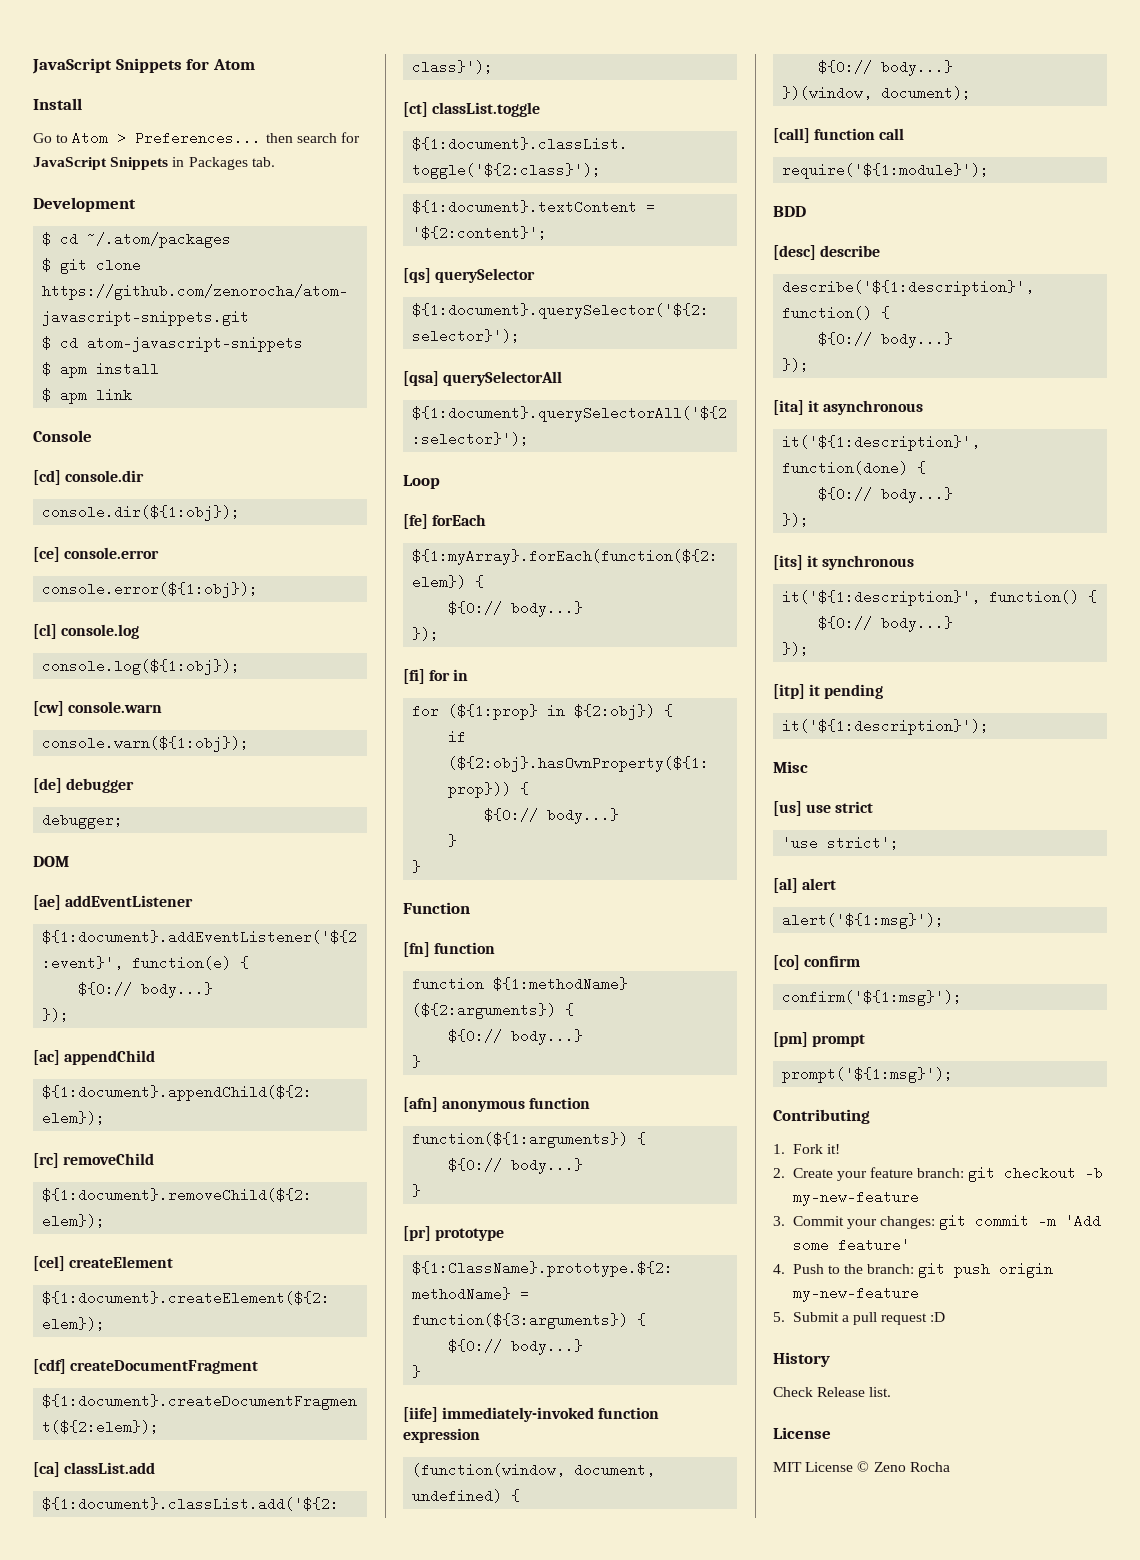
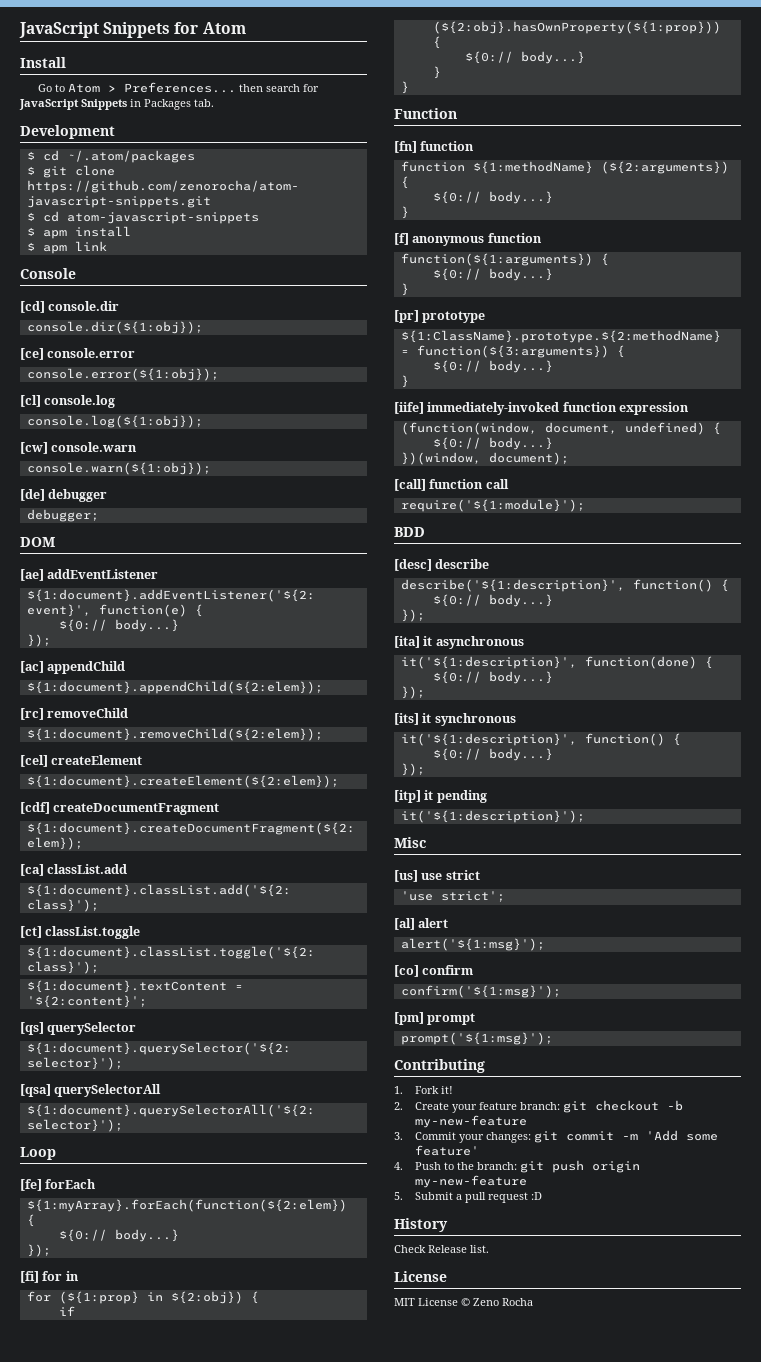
[403,1097,438,1112] [afn] -> [394,233,409,245] [f]

